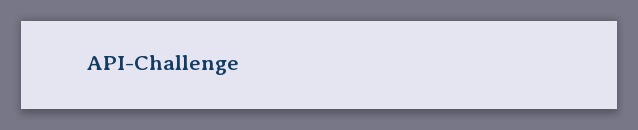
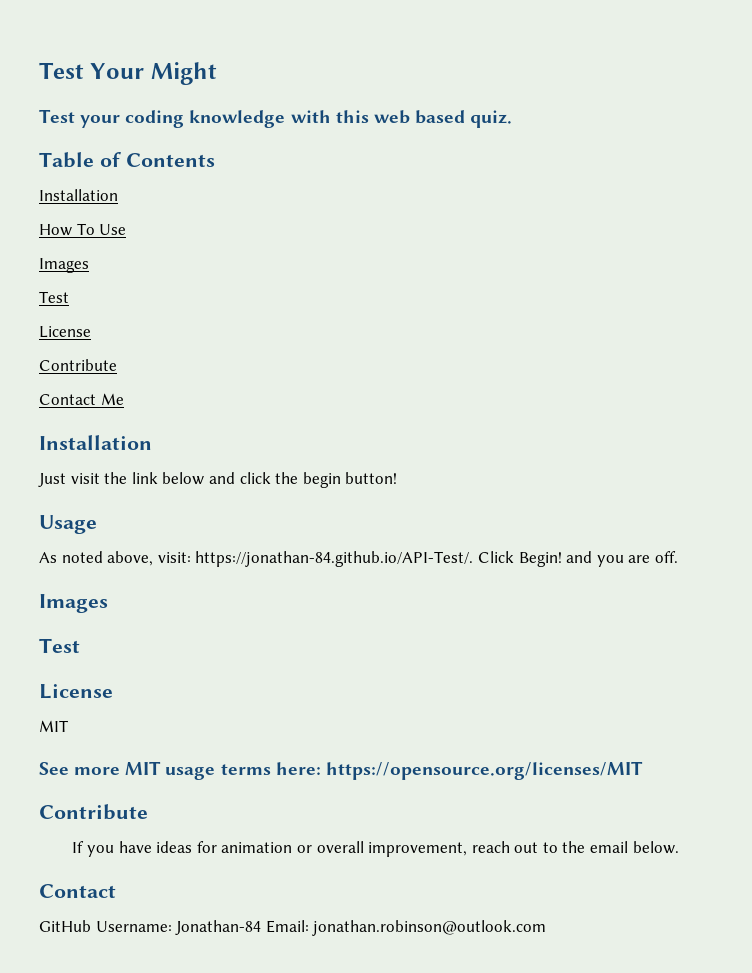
[87,55,239,75] API-Challenge -> [39,62,217,85] [39,109,513,128] [39,152,215,168] [39,189,118,201] [39,223,127,236] [39,258,89,273] [39,291,69,303] [39,326,91,338] [39,359,117,371] [39,393,124,405] [39,435,152,450] [38,472,398,488] [39,515,97,534] [39,551,678,567] [39,594,108,613] [39,638,80,653] [39,684,113,699] [39,720,68,732] [39,761,643,780] [39,804,148,820] [72,841,679,857] [39,884,116,898] [39,920,547,936] Test Your Might // Test your coding knowledge with this web based quiz. // Table of Contents // Installation // How To Use // Images // Test // License // Contribute // Contact Me // Installation // Just visit the link below and click the begin button! // Usage // As noted above, visit: https://jonathan-84.github.io/API-Test/. Click Begin! and you are off. // Images // Test // License // MIT // See more MIT usage terms here: https://opensource.org/licenses/MIT // Contribute // If you have ideas for animation or overall improvement, reach out to the email below. // Contact // GitHub Username: Jonathan-84 Email: jonathan.robinson@outlook.com

